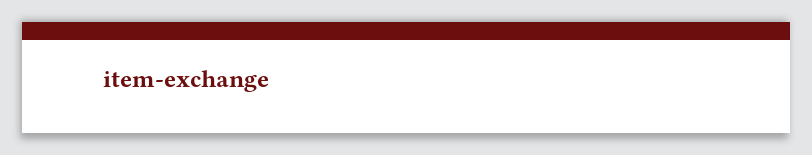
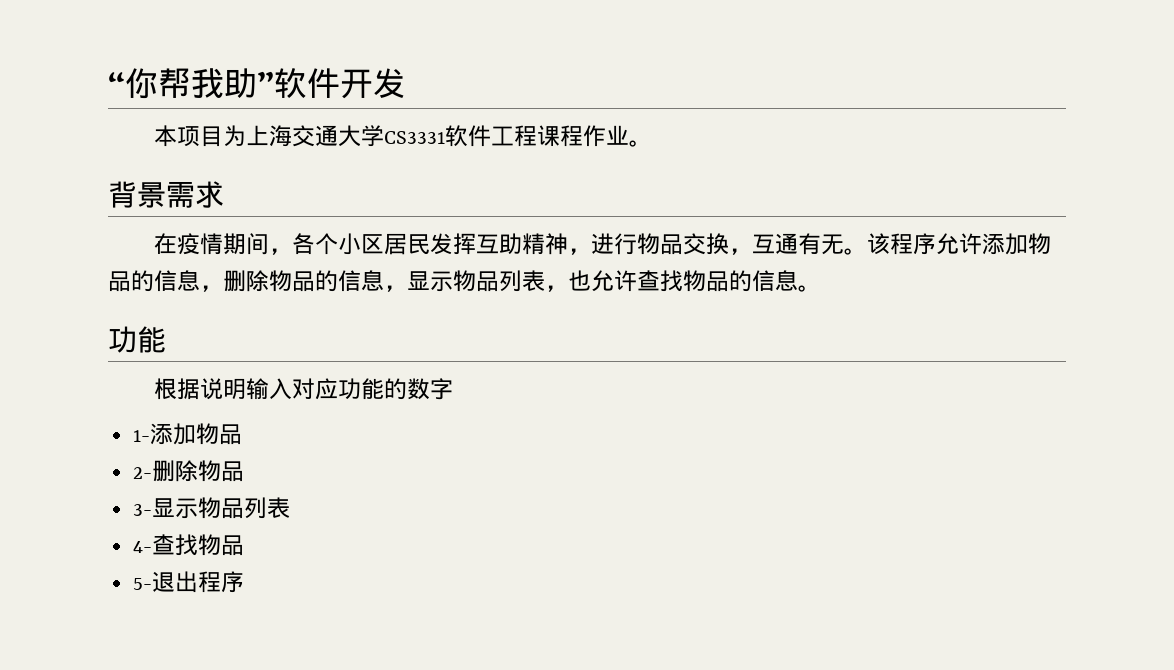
[103,70,269,92] item-exchange -> [108,68,406,99] [154,125,653,147] [108,181,224,208] [154,233,1052,255] [108,270,821,292] [108,326,166,353] [154,378,454,400] [133,423,243,445] [133,460,245,482] [133,497,291,519] [133,534,245,556] [133,571,245,593] “你帮我助”软件开发 // 本项目为上海交通大学CS3331软件工程课程作业。 // 背景需求 // 在疫情期间，各个小区居民发挥互助精神，进行物品交换，互通有无。该程序允许添加物品的信息，删除物品的信息，显示物品列表，也允许查找物品的信息。 // 功能 // 根据说明输入对应功能的数字 // 1-添加物品 // 2-删除物品 // 3-显示物品列表 // 4-查找物品 // 5-退出程序

